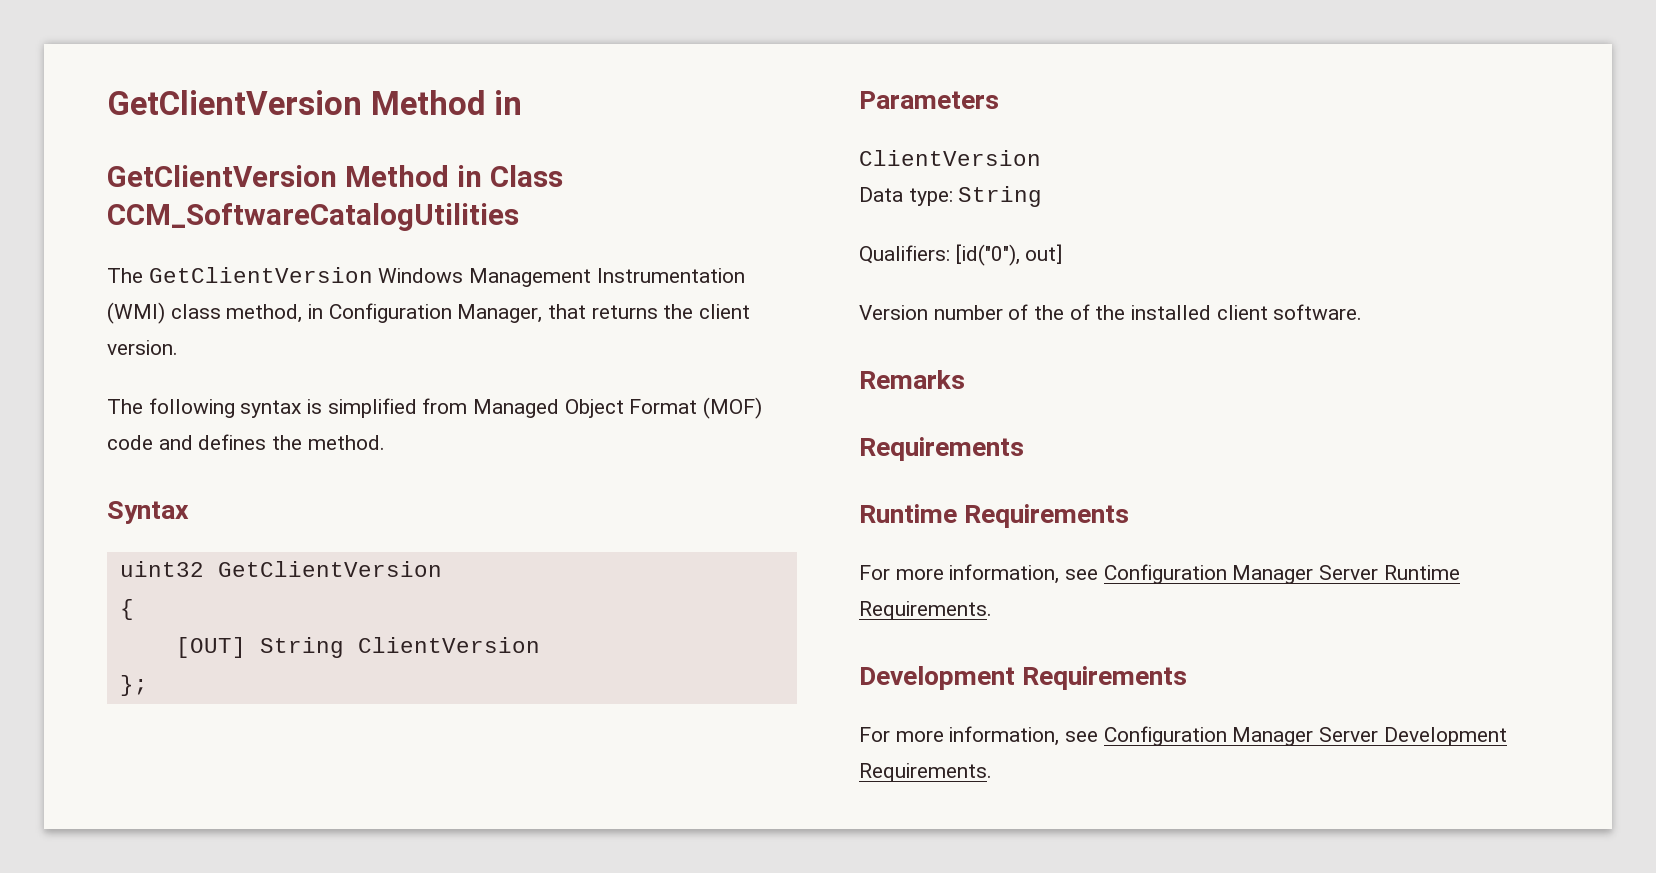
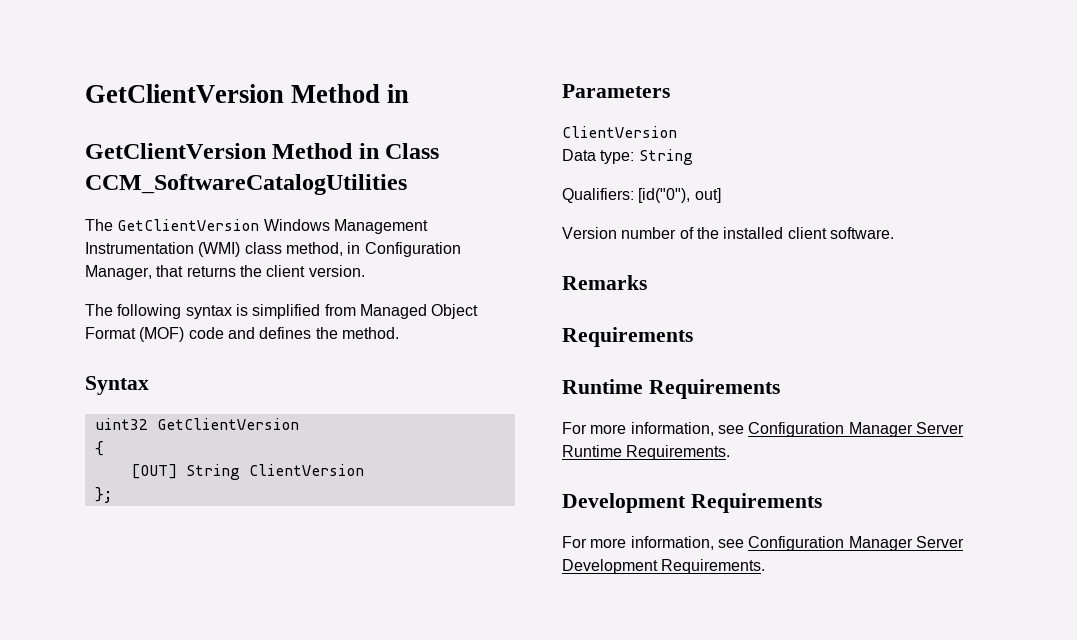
[1069,304,1126,320] of the -> (719, 233) none

